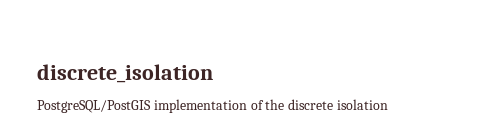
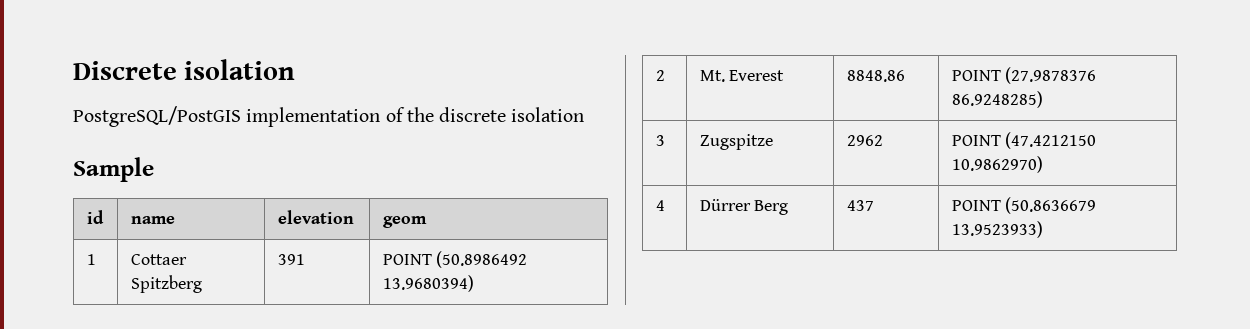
[37,64,213,83] discrete_isolation -> [73,59,296,80] Discrete isolation
(388, 104) none -> [73,157,154,182] [86,210,104,224] [130,216,175,224] [277,210,354,224] [382,216,427,228] [86,254,96,265] [130,254,187,265] [130,275,202,293] [277,254,305,265] [382,251,528,268] [382,275,474,292] [655,70,665,81] [699,70,785,82] [846,70,905,82] [951,67,1097,84] [951,91,1043,108] [655,135,665,146] [699,134,773,150] [846,135,883,146] [951,132,1097,149] [951,156,1043,173] [655,200,665,211] [699,199,789,215] [846,200,874,211] [951,197,1097,214] [951,221,1043,238] // Sample // id | name | elevation | geom // 1 | Cottaer Spitzberg | 391 | POINT (50.8986492 13.9680394) // 2 | Mt. Everest | 8848.86 | POINT (27.9878376 86.9248285) // 3 | Zugspitze | 2962 | POINT (47.4212150 10.9862970) // 4 | Dürrer Berg | 437 | POINT (50.8636679 13.9523933)

